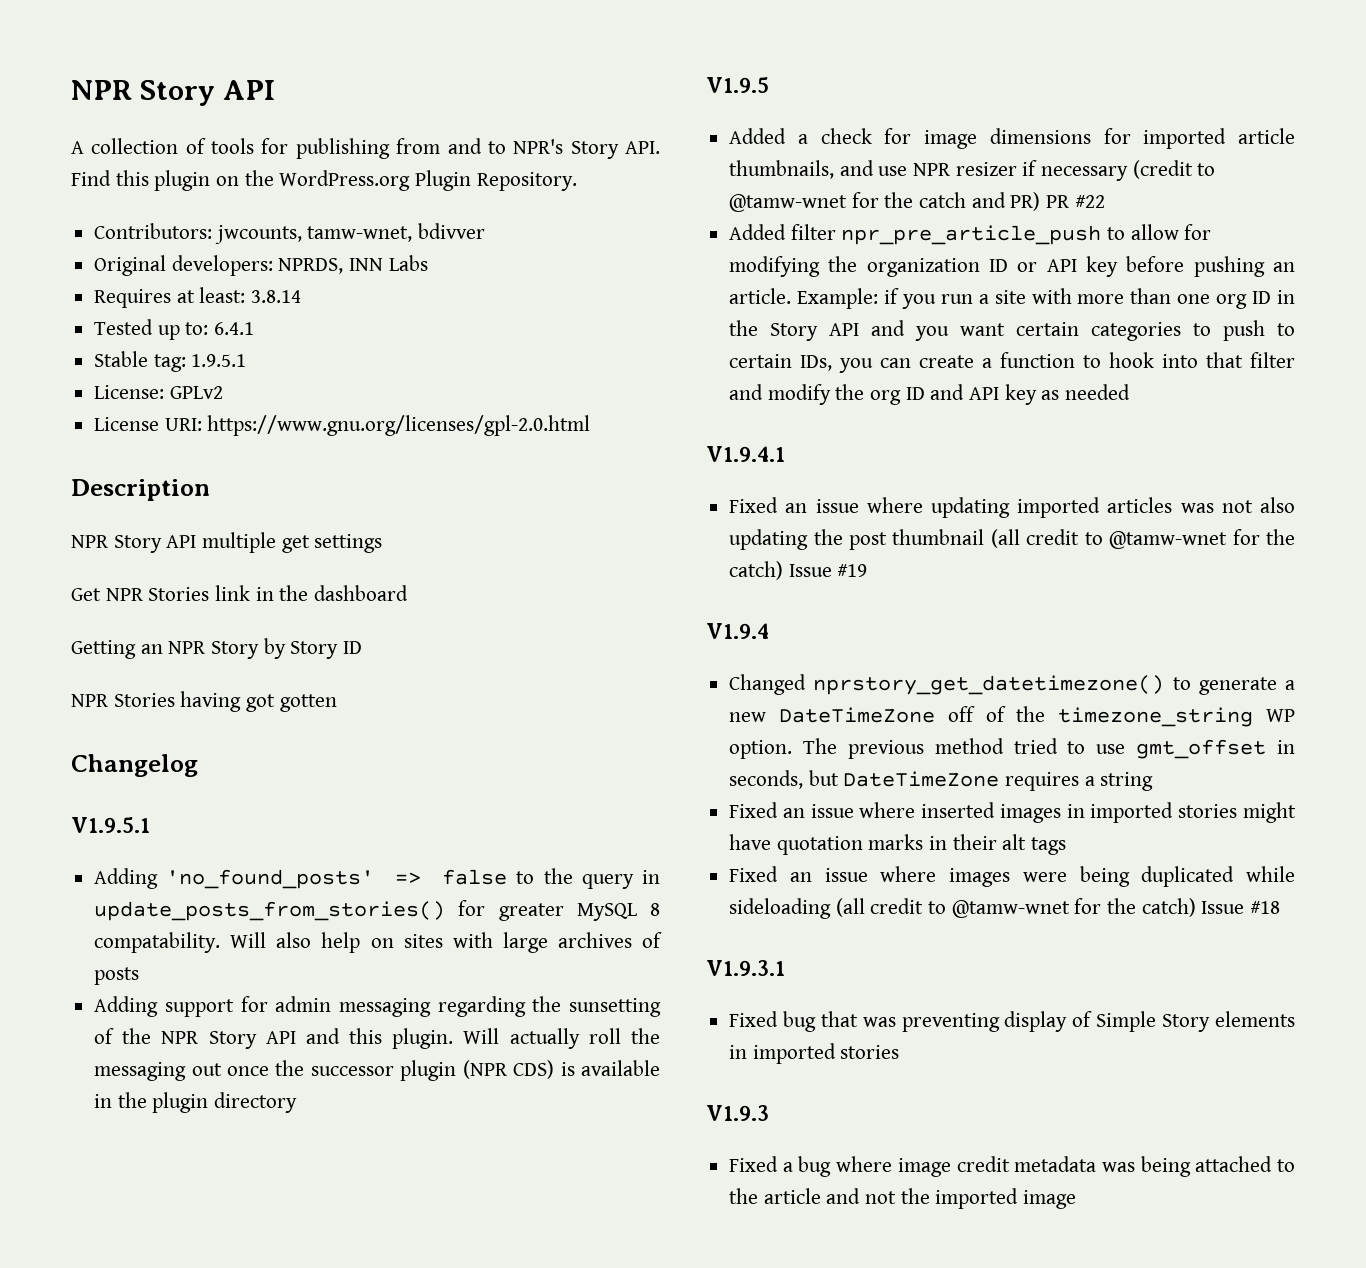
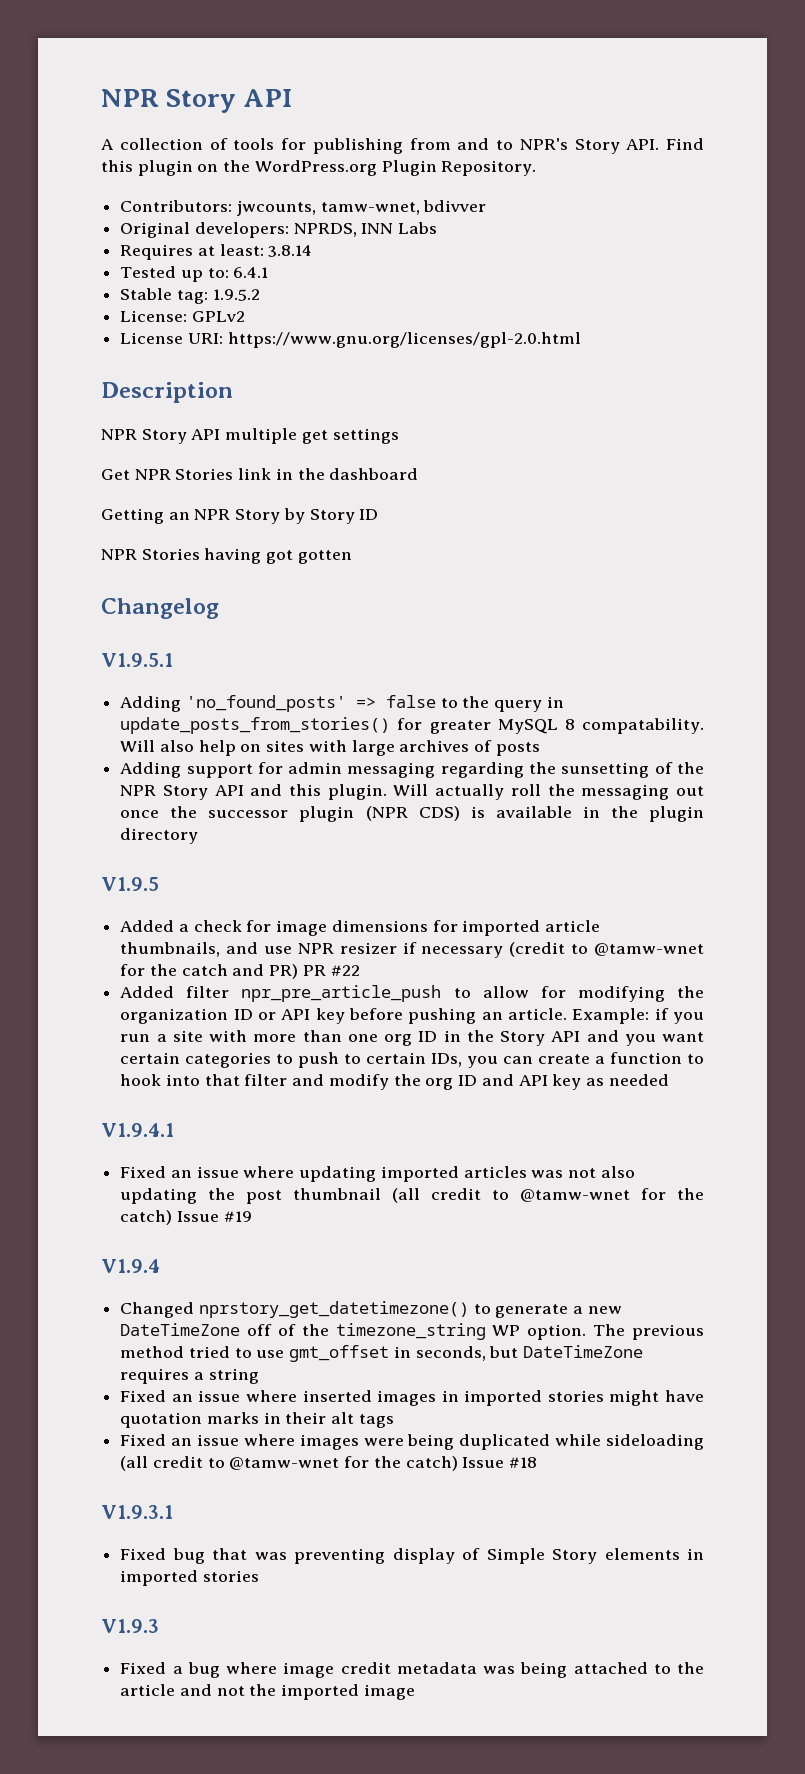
[191,354,247,367] 1.9.5.1 -> [212,289,260,301] 1.9.5.2

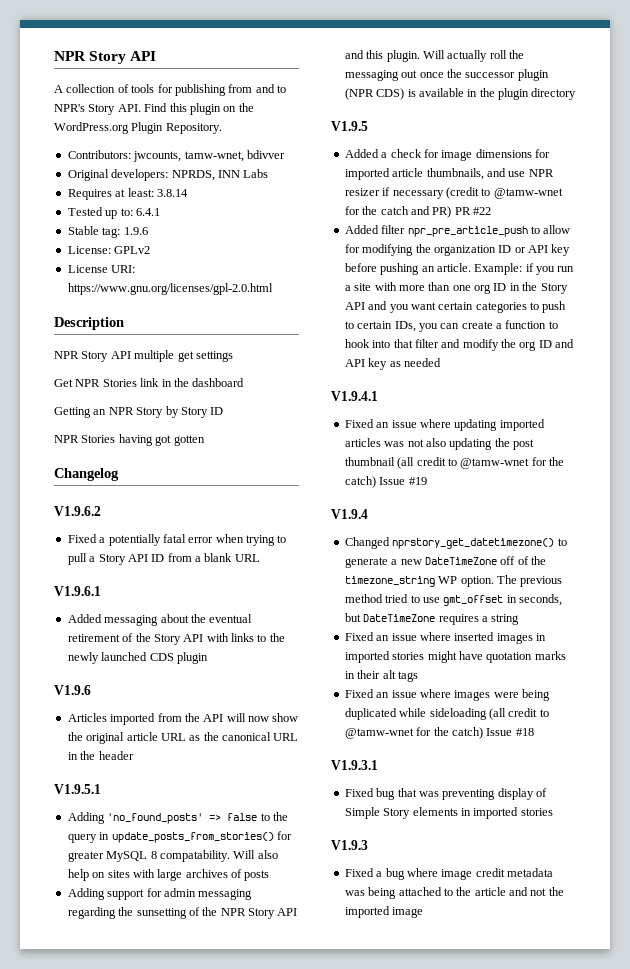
[212,289,260,301] 1.9.5.2 -> [123,227,148,235] 1.9.6
(219, 608) none -> [54,506,101,516] [67,534,287,546] [67,553,260,565] [54,586,101,596] [67,614,253,626] [67,633,285,645] [67,652,208,664] [54,685,91,695] [67,713,299,725] [67,732,299,744] [67,751,134,760] // V1.9.6.2 // Fixed a potentially fatal error when trying to pull a Story API ID from a blank URL // V1.9.6.1 // Added messaging about the eventual retirement of the Story API with links to the newly launched CDS plugin // V1.9.6 // Articles imported from the API will now show the original article URL as the canonical URL in the header

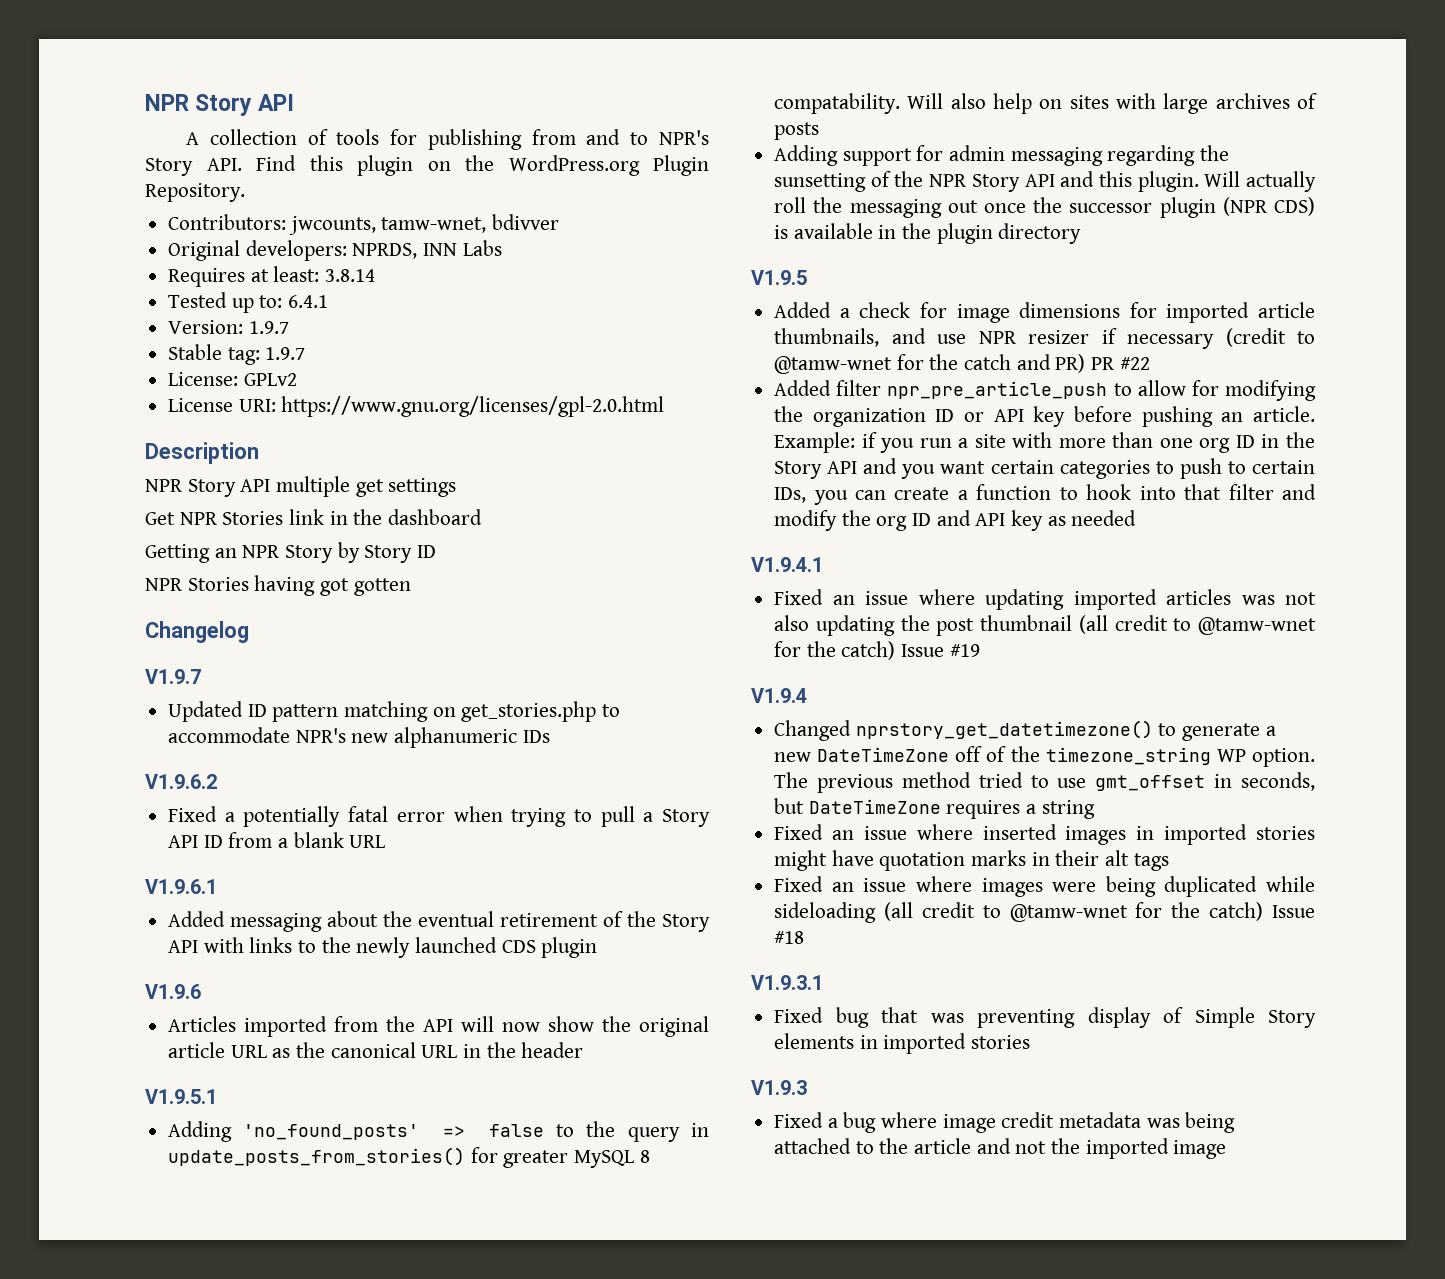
(160, 212) none -> [168,320,289,334] // Version: 1.9.7
[123,227,148,235] 1.9.6 -> [265,347,306,360] 1.9.7
(119, 474) none -> [145,669,201,684] [168,701,621,722] [168,727,550,748] // V1.9.7 // Updated ID pattern matching on get_stories.php to accommodate NPR's new alphanumeric IDs

